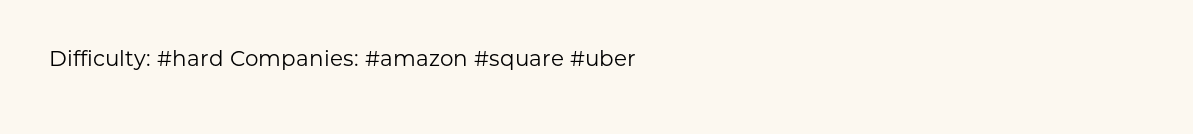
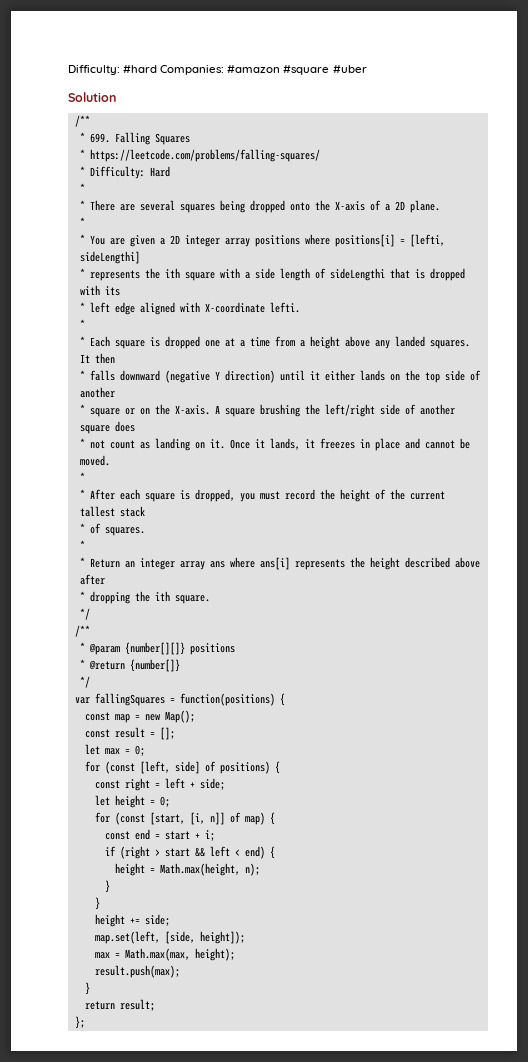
(636, 58) none -> [68,92,116,102] [74,115,90,127] [79,132,190,145] [79,149,320,162] [79,166,170,179] [79,183,85,193] [79,200,440,213] [79,217,85,227] [79,234,445,247] [79,251,140,264] [79,268,465,281] [79,285,120,296] [79,302,300,315] [79,319,85,329] [79,336,470,349] [79,353,115,364] [79,370,481,383] [79,387,115,398] [79,404,455,417] [79,421,135,434] [79,438,470,451] [79,455,110,466] [79,472,85,482] [79,489,445,502] [79,506,145,517] [79,523,145,536] [79,540,85,550] [79,557,480,570] [79,574,105,585] [79,591,210,604] [79,608,90,620] [74,625,90,637] [79,642,235,655] [79,659,180,672] [79,676,90,688] [74,693,285,706] [84,710,195,723] [84,727,175,740] [84,744,145,756] [84,761,280,774] [94,778,225,791] [94,795,170,808] [94,812,275,825] [104,829,215,841] [104,846,275,859] [114,863,260,876] [104,880,110,893] [94,897,100,910] [94,914,170,927] [94,931,245,944] [94,948,235,961] [94,965,180,978] [84,982,90,995] [84,999,155,1011] [74,1016,85,1029] // Solution // /** // * 699. Falling Squares // * https://leetcode.com/problems/falling-squares/ // * Difficulty: Hard // * // * There are several squares being dropped onto the X-axis of a 2D plane. // * // * You are given a 2D integer array positions where positions[i] = [lefti, sideLengthi] // * represents the ith square with a side length of sideLengthi that is dropped with its // * left edge aligned with X-coordinate lefti. // * // * Each square is dropped one at a time from a height above any landed squares. It then // * falls downward (negative Y direction) until it either lands on the top side of another // * square or on the X-axis. A square brushing the left/right side of another square does // * not count as landing on it. Once it lands, it freezes in place and cannot be moved. // * // * After each square is dropped, you must record the height of the current tallest stack // * of squares. // * // * Return an integer array ans where ans[i] represents the height described above after // * dropping the ith square. // */ // /** // * @param {number[][]} positions // * @return {number[]} // */ // var fallingSquares = function(positions) { // const map = new Map(); // const result = []; // let max = 0; // for (const [left, side] of positions) { // const right = left + side; // let height = 0; // for (const [start, [i, n]] of map) { // const end = start + i; // if (right > start && left < end) { // height = Math.max(height, n); // } // } // height += side; // map.set(left, [side, height]); // max = Math.max(max, height); // result.push(max); // } // return result; // };

